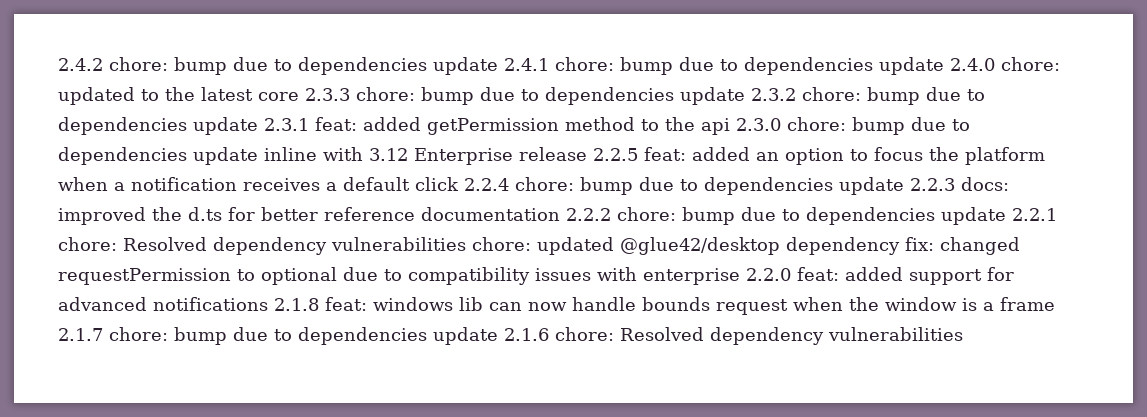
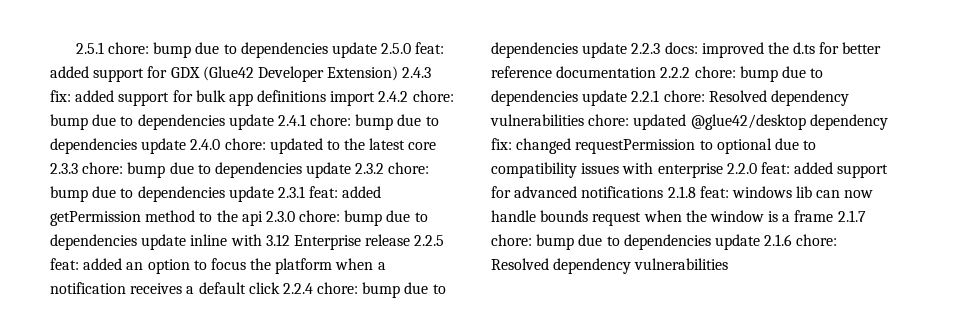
(58, 64) none -> [75,42,445,58] [50,66,432,82] [50,90,376,106] 2.5.1 chore: bump due to dependencies update 2.5.0 feat: added support for GDX (Glue42 Developer Extension) 2.4.3 fix: added support for bulk app definitions import

